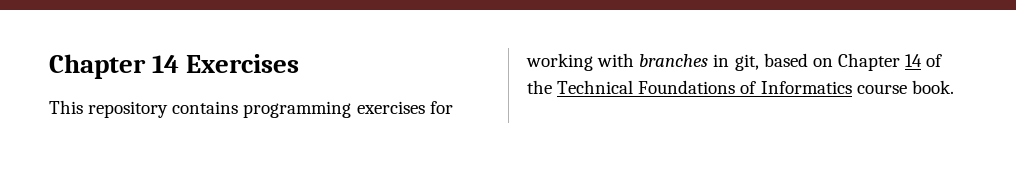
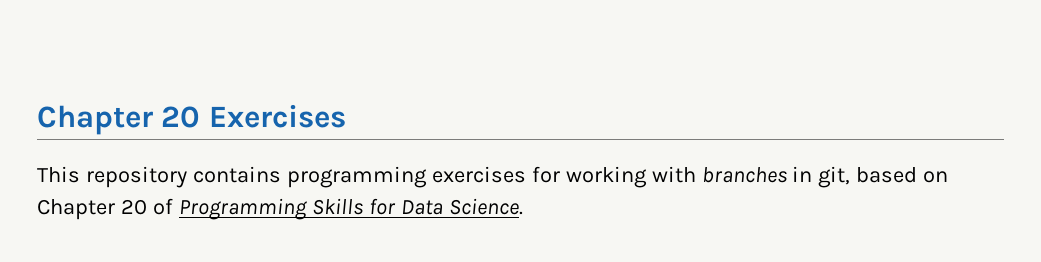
[49,54,180,79] Chapter 14 -> [37,105,201,135] Chapter 20
[905,54,943,67] [527,80,954,94] 14 of the Technical Foundations of Informatics course book. -> [120,198,523,220] 20 of Programming Skills for Data Science.

